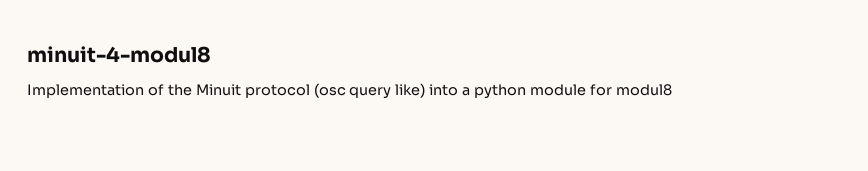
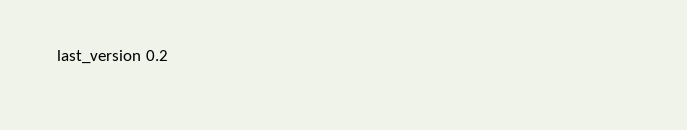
[27,46,211,63] [27,83,672,99] minuit-4-modul8 // Implementation of the Minuit protocol (osc query like) into a python module for modul8 -> [57,50,168,64] last_version 0.2

